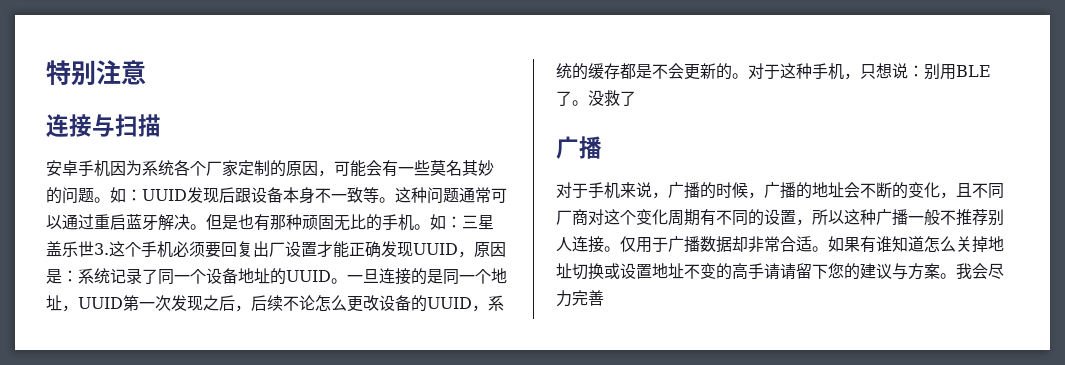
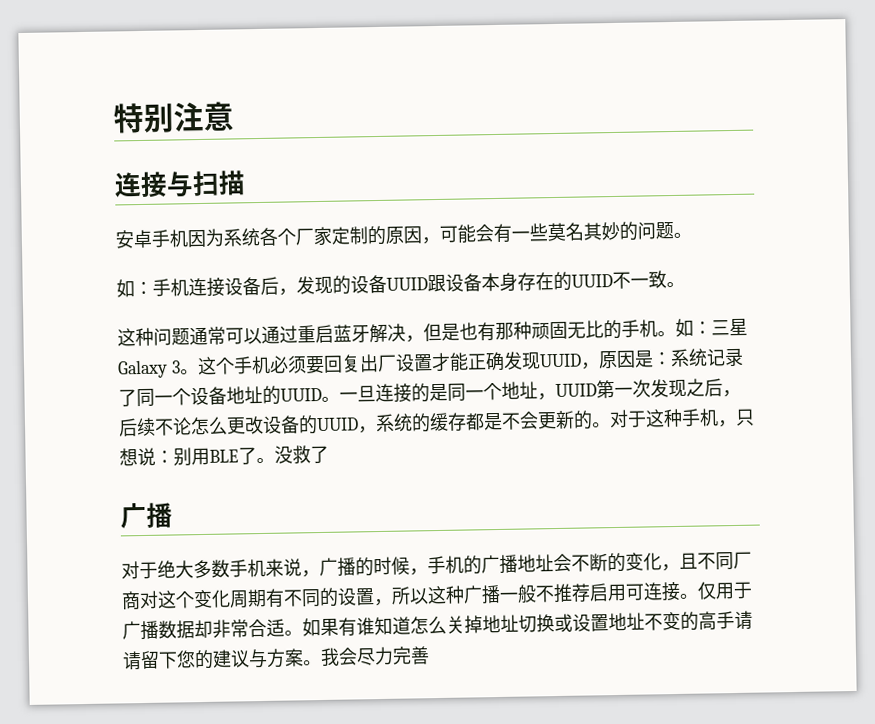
[110,187,395,204] 如：UUID发现后跟设备本身不一致等。 -> [116,270,685,298] // 如：手机连接设备后，发现的设备UUID跟设备本身存在的UUID不一致。 //
[190,224,206,230] 。 -> [405,335,424,343] ，
[46,241,109,257] 盖乐世3. -> [117,359,199,379] Galaxy 3。
(588, 190) none -> [157,559,230,579] 绝大多数
[764,182,812,199] 广播的 -> [427,554,518,575] 手机的广播
[988,209,1004,226] [556,237,572,252] 别人 -> [589,583,645,602] 启用可

